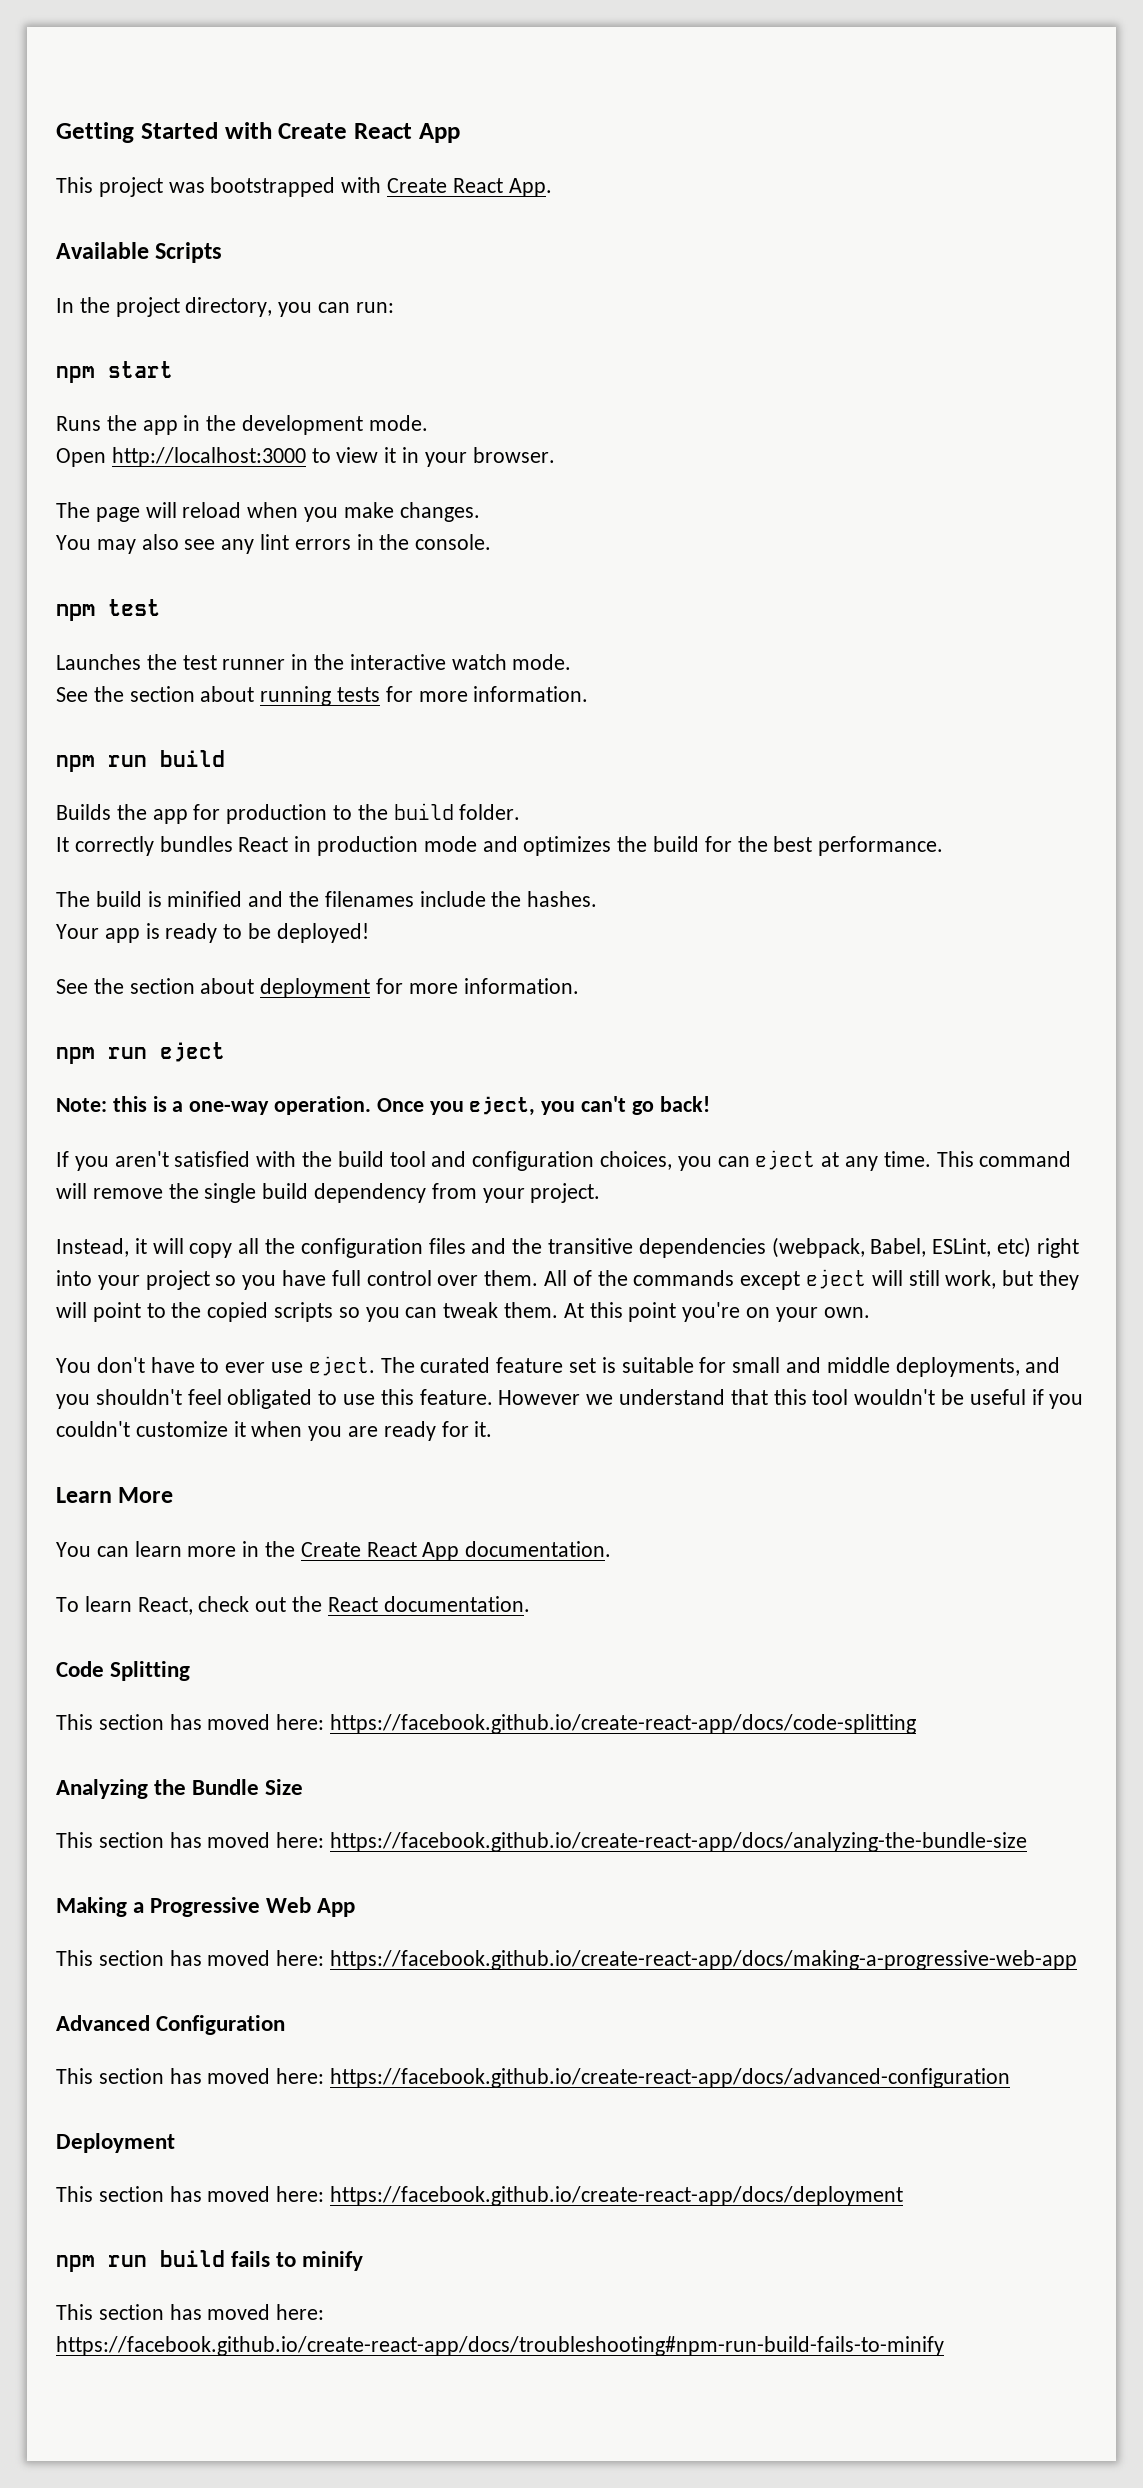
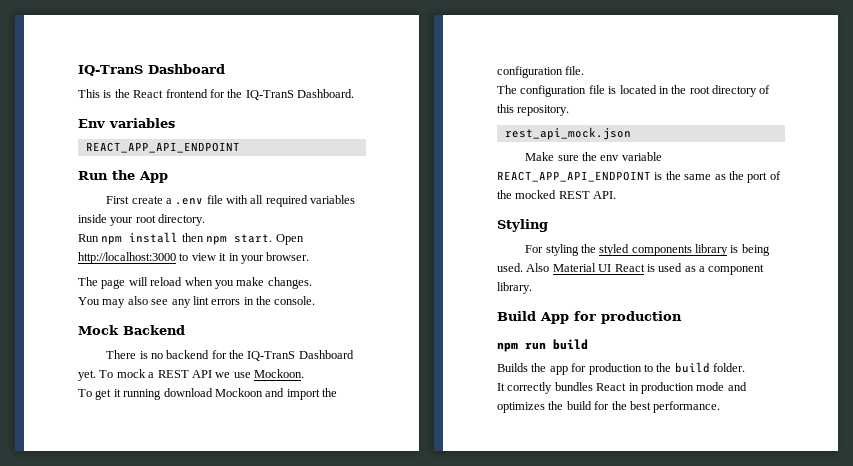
[56,122,460,143] [56,177,552,197] [56,242,223,263] [56,297,394,317] [56,361,173,383] [56,415,428,435] Getting Started with Create React App // This project was bootstrapped with Create React App. // Available Scripts // In the project directory, you can run: // npm start // Runs the app in the development mode. // -> [78,64,225,76] [78,89,354,100] [78,118,175,128] [85,142,240,153] [78,170,168,183] [106,195,356,207] [78,214,206,226] [78,232,273,245] IQ-TranS Dashboard // This is the React frontend for the IQ-TranS Dashboard. // Env variables // REACT_APP_API_ENDPOINT // Run the App // First create a .env file with all required variables inside your root directory. // Run npm install then npm start.
[56,599,160,621] [56,654,572,670] [56,686,589,706] npm test // Launches the test runner in the interactive watch mode. // See the section about running tests for more information. -> [78,325,185,335] [106,350,354,361] [78,369,304,381] [78,388,337,400] [497,66,585,78] [497,85,771,97] [497,104,570,116] [504,127,631,140] [525,152,662,161] [497,171,781,183] [497,190,617,199] [497,219,548,232] [525,244,770,256] [497,263,765,275] [497,282,532,294] [497,311,682,324] Mock Backend // There is no backend for the IQ-TranS Dashboard yet. To mock a REST API we use Mockoon. // To get it running download Mockoon and import the configuration file. // The configuration file is located in the root directory of this repository. // rest_api_mock.json // Make sure the env variable REACT_APP_API_ENDPOINT is the same as the port of the mocked REST API. // Styling // For styling the styled components library is being used. Also Material UI React is used as a component library. // Build App for production
[56,891,598,907] [56,923,369,943] [56,978,579,998] [56,1042,225,1064] [56,1096,710,1116] [56,1150,1072,1171] [56,1183,601,1203] [56,1237,1079,1258] [56,1269,1080,1290] [56,1302,870,1322] [56,1356,1061,1377] [56,1389,1084,1409] [56,1421,493,1441] [56,1487,174,1503] [56,1541,612,1561] [56,1596,530,1615] [56,1661,191,1681] [56,1714,917,1734] [56,1779,304,1799] [56,1832,1028,1852] [56,1897,356,1917] [56,1950,1078,1970] [56,2015,286,2035] [56,2068,1011,2088] [56,2133,175,2153] [56,2186,904,2206] [56,2250,364,2272] [56,2304,325,2320] [56,2336,944,2356] // The build is minified and the filenames include the hashes. // Your app is ready to be deployed! // See the section about deployment for more information. // npm run eject // Note: this is a one-way operation. Once you eject, you can't go back! // If you aren't satisfied with the build tool and configuration choices, you can eject at any time. This command will remove the single build dependency from your project. // Instead, it will copy all the configuration files and the transitive dependencies (webpack, Babel, ESLint, etc) right into your project so you have full control over them. All of the commands except eject will still work, but they will point to the copied scripts so you can tweak them. At this point you're on your own. // You don't have to ever use eject. The curated feature set is suitable for small and middle deployments, and you shouldn't feel obligated to use this feature. However we understand that this tool wouldn't be useful if you couldn't customize it when you are ready for it. // Learn More // You can learn more in the Create React App documentation. // To learn React, check out the React documentation. // Code Splitting // This section has moved here: https://facebook.github.io/create-react-app/docs/code-splitting // Analyzing the Bundle Size // This section has moved here: https://facebook.github.io/create-react-app/docs/analyzing-the-bundle-size // Making a Progressive Web App // This section has moved here: https://facebook.github.io/create-react-app/docs/making-a-progressive-web-app // Advanced Configuration // This section has moved here: https://facebook.github.io/create-react-app/docs/advanced-configuration // Deployment // This section has moved here: https://facebook.github.io/create-react-app/docs/deployment // npm run build fails to minify // This section has moved here: https://facebook.github.io/create-react-app/docs/troubleshooting#npm-run-build-fails-to-minify -> (721, 407) none

